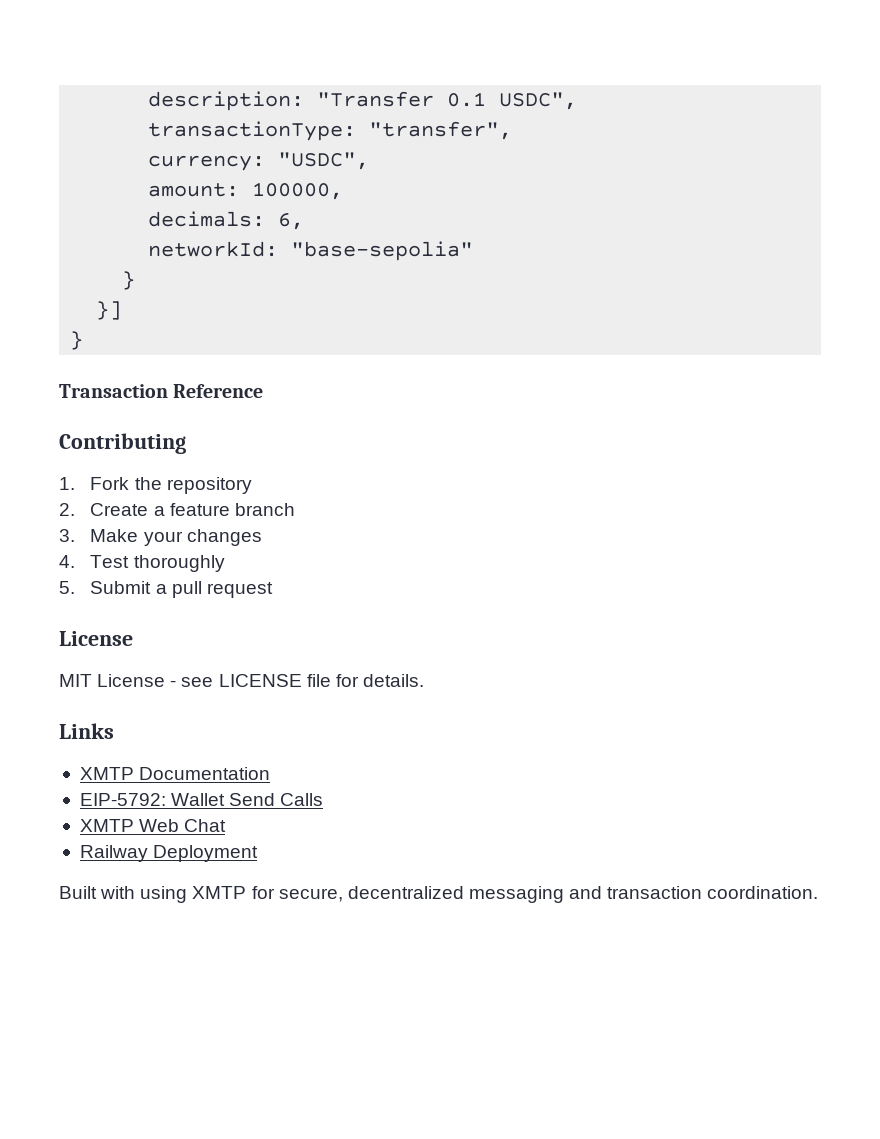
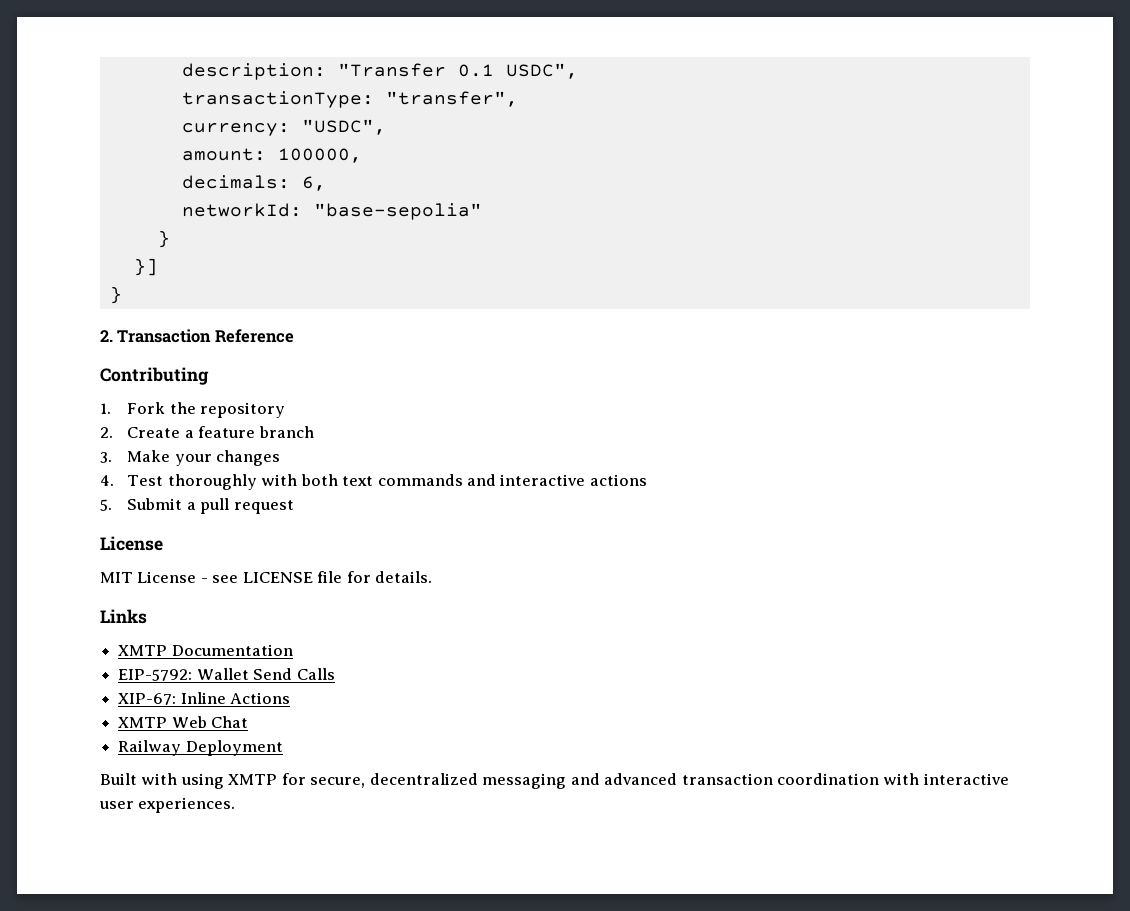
(84, 340) none -> [100,330,113,342] 2.
(225, 563) none -> [261,474,647,486] with both text commands and interactive actions
(324, 799) none -> [118,692,291,705] // XIP-67: Inline Actions
[607,886,819,899] transaction coordination. -> [604,773,1009,785] [99,797,236,813] advanced transaction coordination with interactive user experiences.

